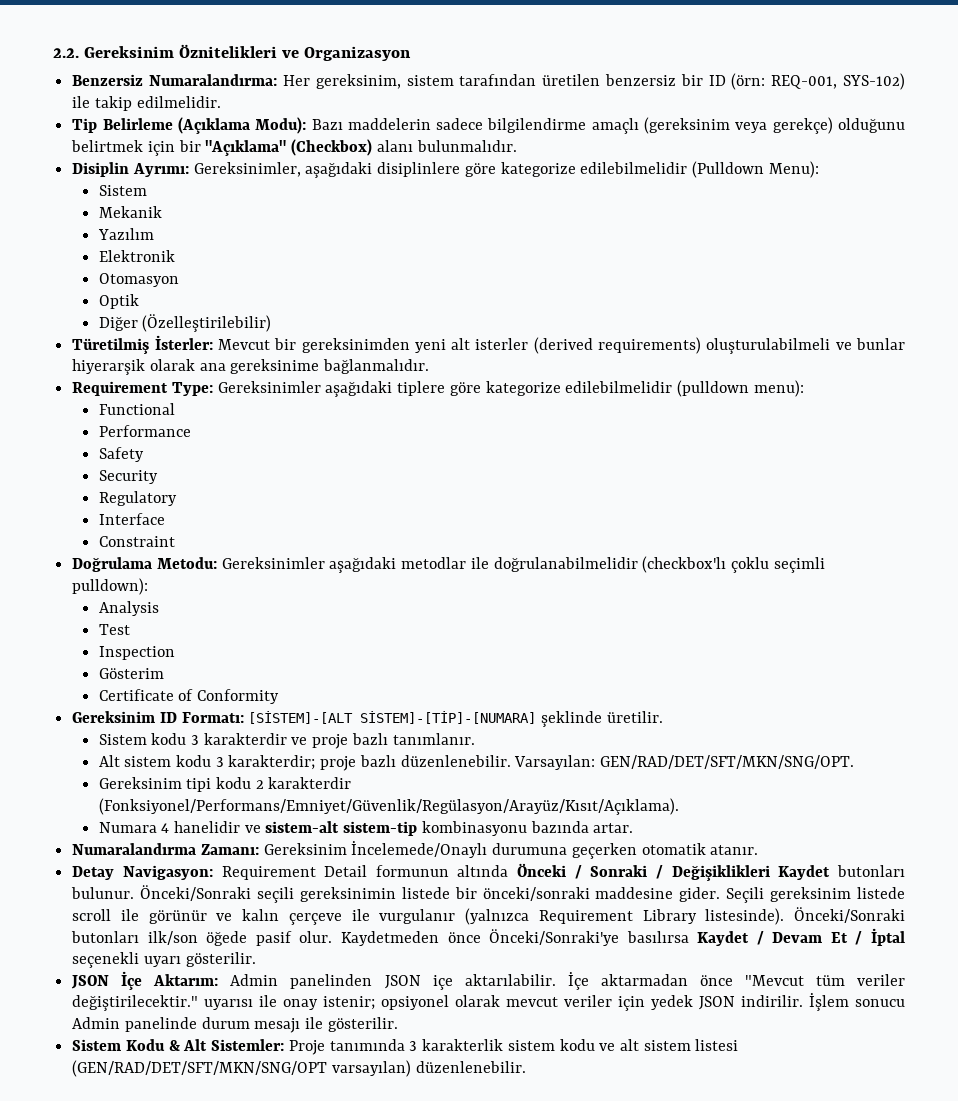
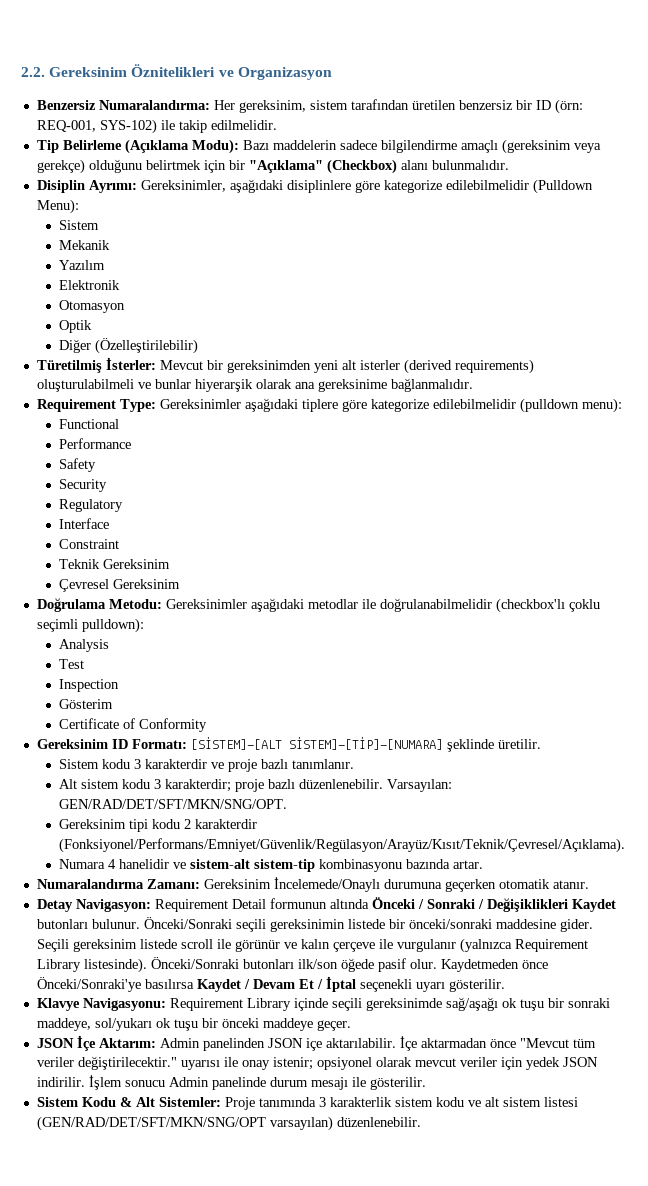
(175, 541) none -> [58,559,170,569] [58,579,180,592] // Teknik Gereksinim // Çevresel Gereksinim
[98,798,679,815] (Fonksiyonel/Performans/Emniyet/Güvenlik/Regülasyon/Arayüz/Kısıt/Açıklama). -> [58,838,625,853] (Fonksiyonel/Performans/Emniyet/Güvenlik/Regülasyon/Arayüz/Kısıt/Teknik/Çevresel/Açıklama).
(256, 959) none -> [36,997,610,1011] [36,1018,351,1031] // Klavye Navigasyonu: Requirement Library içinde seçili gereksinimde sağ/aşağı ok tuşu bir sonraki maddeye, sol/yukarı ok tuşu bir önceki maddeye geçer.

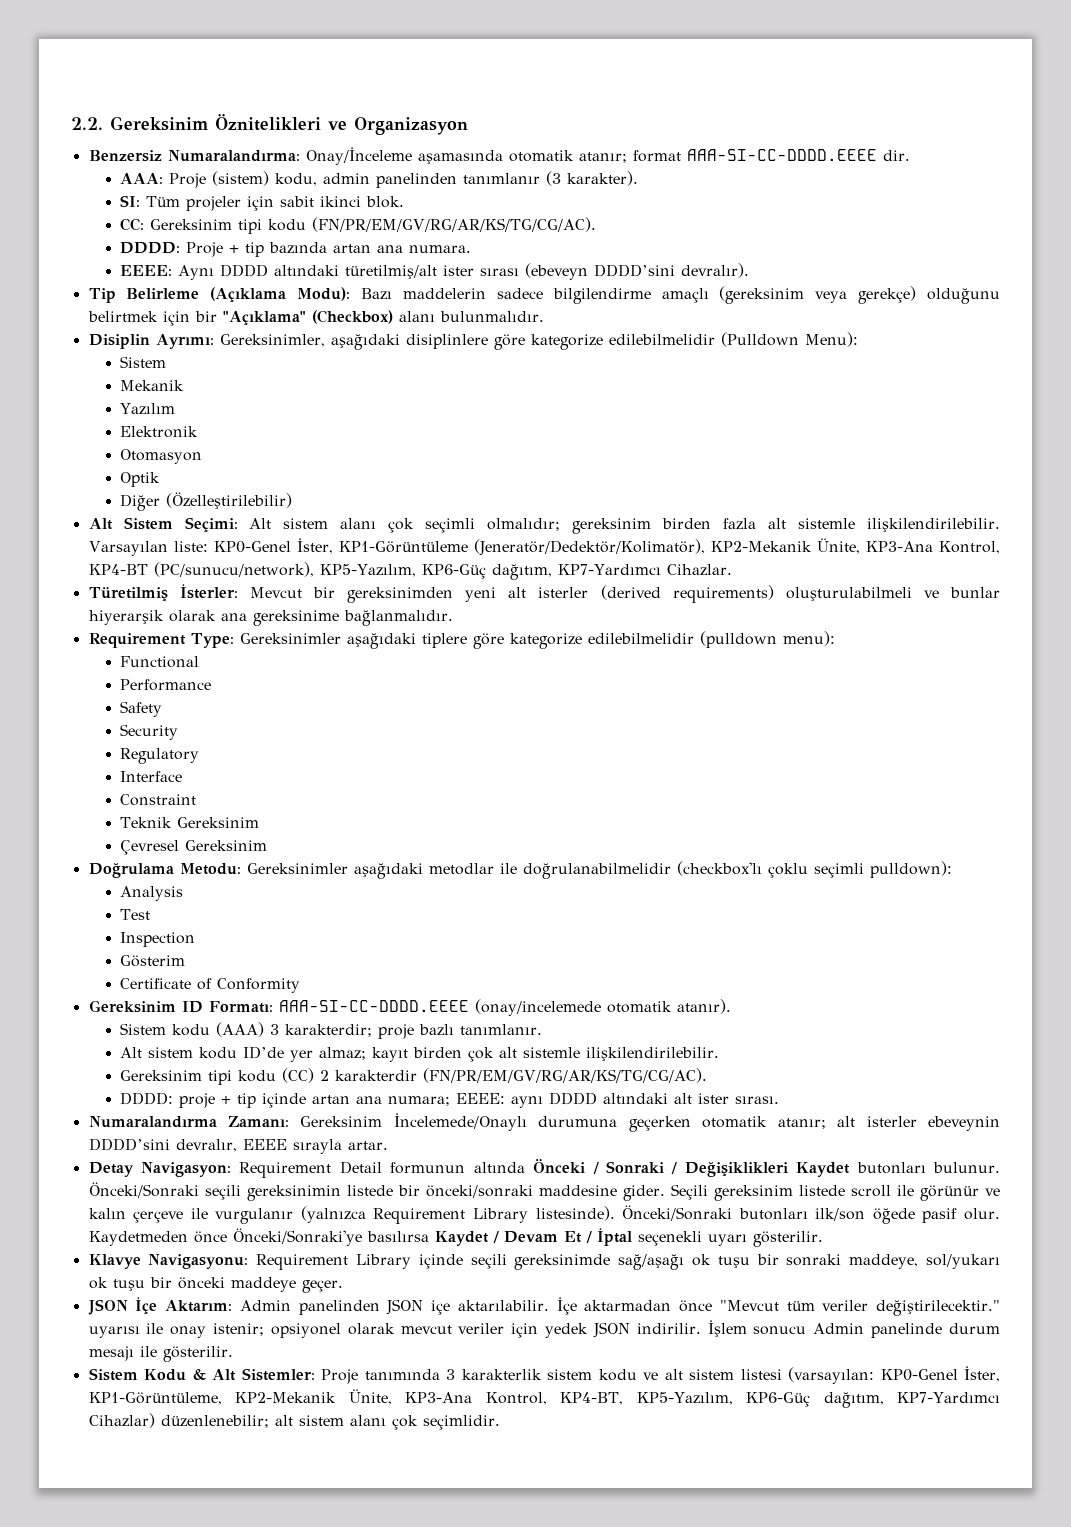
[213,99,583,114] [36,119,277,134] Her gereksinim, sistem tarafından üretilen benzersiz bir ID (örn: REQ-001, SYS-102) ile takip edilmelidir. -> [305,147,910,165] [120,171,639,188] [120,195,405,211] [120,217,597,234] [120,242,472,257] [120,263,750,280] Onay/İnceleme aşamasında otomatik atanır; format AAA-SI-CC-DDDD.EEEE dir. // AAA: Proje (sistem) kodu, admin panelinden tanımlanır (3 karakter). // SI: Tüm projeler için sabit ikinci blok. // CC: Gereksinim tipi kodu (FN/PR/EM/GV/RG/AR/KS/TG/CG/AC). // DDDD: Proje + tip bazında artan ana numara. // EEEE: Aynı DDDD altındaki türetilmiş/alt ister sırası (ebeveyn DDDD’sini devralır).
(198, 346) none -> [88,517,1001,534] [88,538,1001,556] [88,562,732,580] // Alt Sistem Seçimi: Alt sistem alanı çok seçimli olmalıdır; gereksinim birden fazla alt sistemle ilişkilendirilebilir. Varsayılan liste: KP0-Genel İster, KP1-Görüntüleme (Jeneratör/Dedektör/Kolimatör), KP2-Mekanik Ünite, KP3-Ana Kontrol, KP4-BT (PC/sunucu/network), KP5-Yazılım, KP6-Güç dağıtım, KP7-Yardımcı Cihazlar.
[190,737,541,752] [SİSTEM]-[ALT SİSTEM]-[TİP]-[NUMARA] şeklinde üretilir. -> [278,999,731,1016] AAA-SI-CC-DDDD.EEEE (onay/incelemede otomatik atanır).
[133,759,224,769] 3 karakterdir ve -> [216,1022,373,1037] (AAA) 3 karakterdir;
[153,779,452,792] [58,799,287,809] [58,819,180,832] 3 karakterdir; proje bazlı düzenlenebilir. Varsayılan: GEN/RAD/DET/SFT/MKN/SNG/OPT. // Gereksinim tipi kodu -> [243,1046,720,1062] [120,1068,315,1085] ID’de yer almaz; kayıt birden çok alt sistemle ilişkilendirilebilir. // Gereksinim tipi kodu (CC)
[58,838,625,853] [58,859,483,872] (Fonksiyonel/Performans/Emniyet/Güvenlik/Regülasyon/Arayüz/Kısıt/Teknik/Çevresel/Açıklama). // Numara 4 hanelidir ve sistem-alt sistem-tip kombinasyonu bazında artar. -> [423,1068,708,1083] [120,1092,780,1108] (FN/PR/EM/GV/RG/AR/KS/TG/CG/AC). // DDDD: proje + tip içinde artan ana numara; EEEE: aynı DDDD altındaki alt ister sırası.
[552,880,589,889] atanır. -> [777,1116,1001,1131] [88,1138,388,1154] atanır; alt isterler ebeveynin DDDD’sini devralır, EEEE sırayla artar.
[36,1116,421,1131] (GEN/RAD/DET/SFT/MKN/SNG/OPT varsayılan) düzenlenebilir. -> [788,1366,1001,1384] [88,1389,1001,1408] [88,1413,500,1430] (varsayılan: KP0-Genel İster, KP1-Görüntüleme, KP2-Mekanik Ünite, KP3-Ana Kontrol, KP4-BT, KP5-Yazılım, KP6-Güç dağıtım, KP7-Yardımcı Cihazlar) düzenlenebilir; alt sistem alanı çok seçimlidir.

